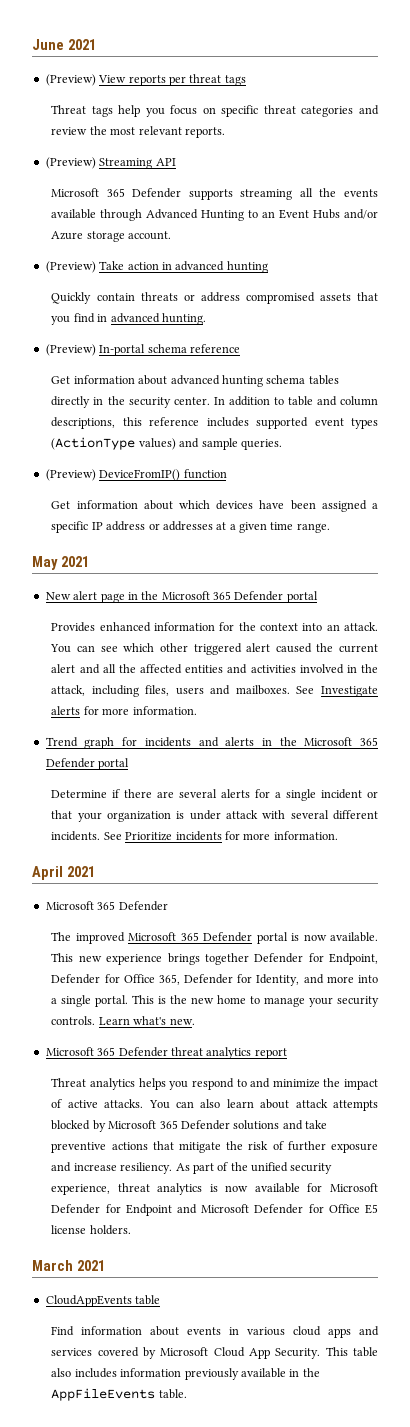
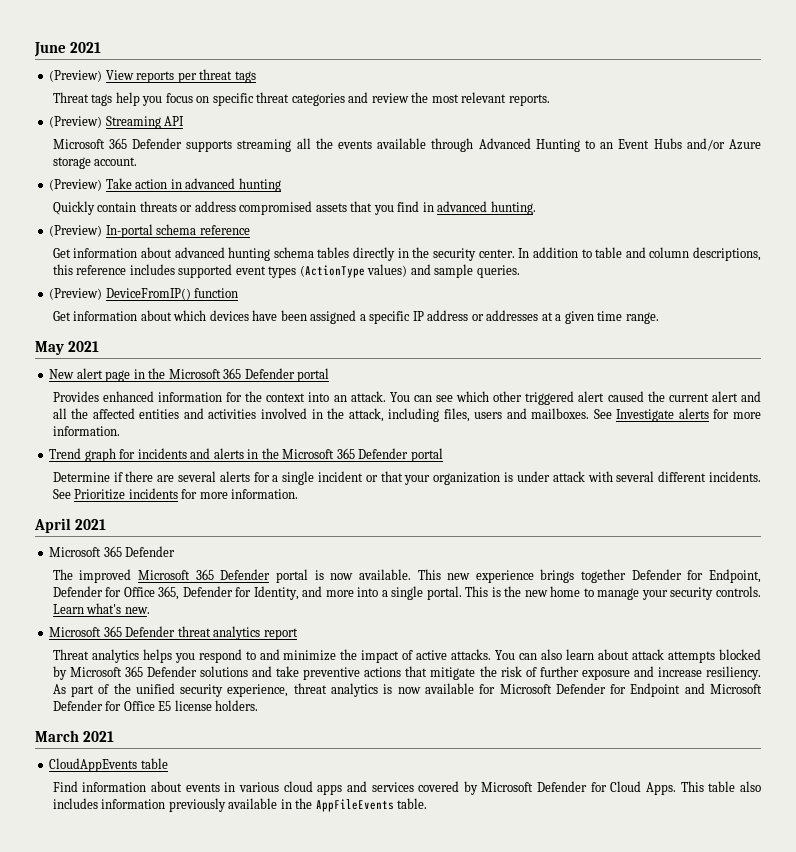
[213,1347,321,1359] Cloud App Security. -> [537,781,677,795] Defender for Cloud Apps.

